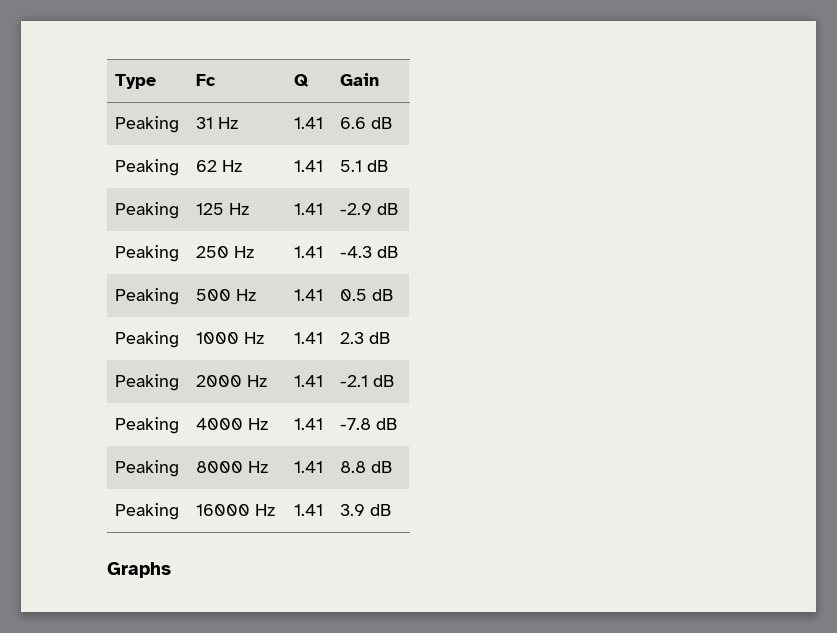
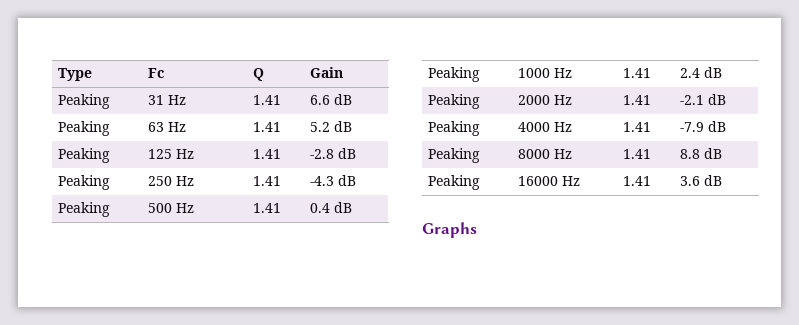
[196,160,243,172] [294,160,324,172] [340,160,363,172] 62 Hz | 1.41 | 5.1 -> [148,122,187,132] [253,122,282,132] [310,122,331,132] 63 Hz | 1.41 | 5.2
[340,203,373,215] -2.9 -> [310,149,335,159] -2.8
[340,289,368,301] 0.5 -> [310,203,331,213] 0.4
[340,332,365,344] 2.3 -> [680,68,701,78] 2.4
[340,418,372,430] -7.8 -> [680,122,705,132] -7.9
[340,504,366,516] 3.9 -> [680,176,701,186] 3.6

